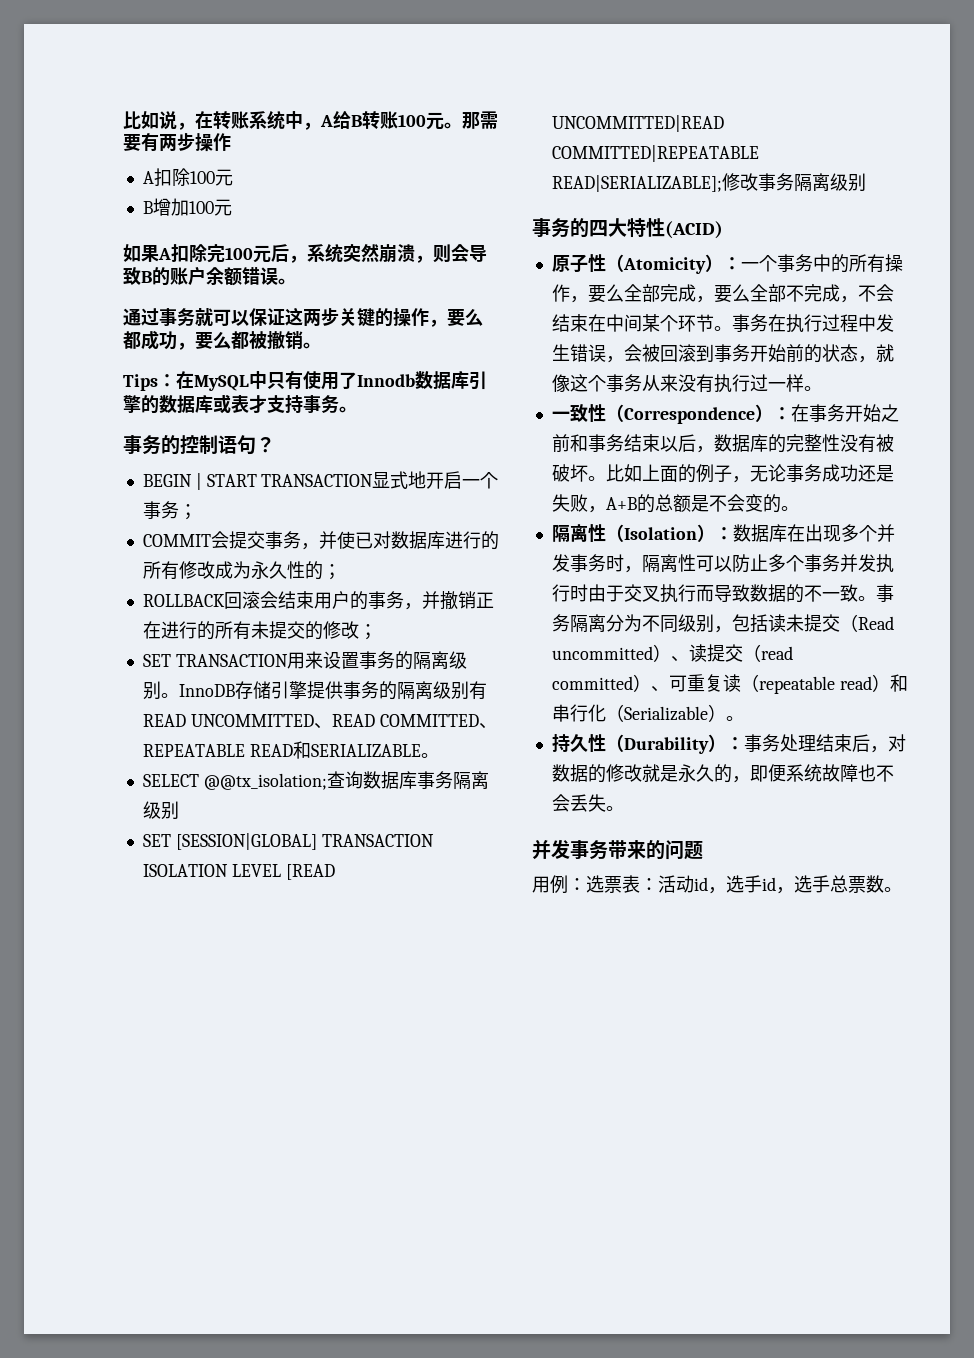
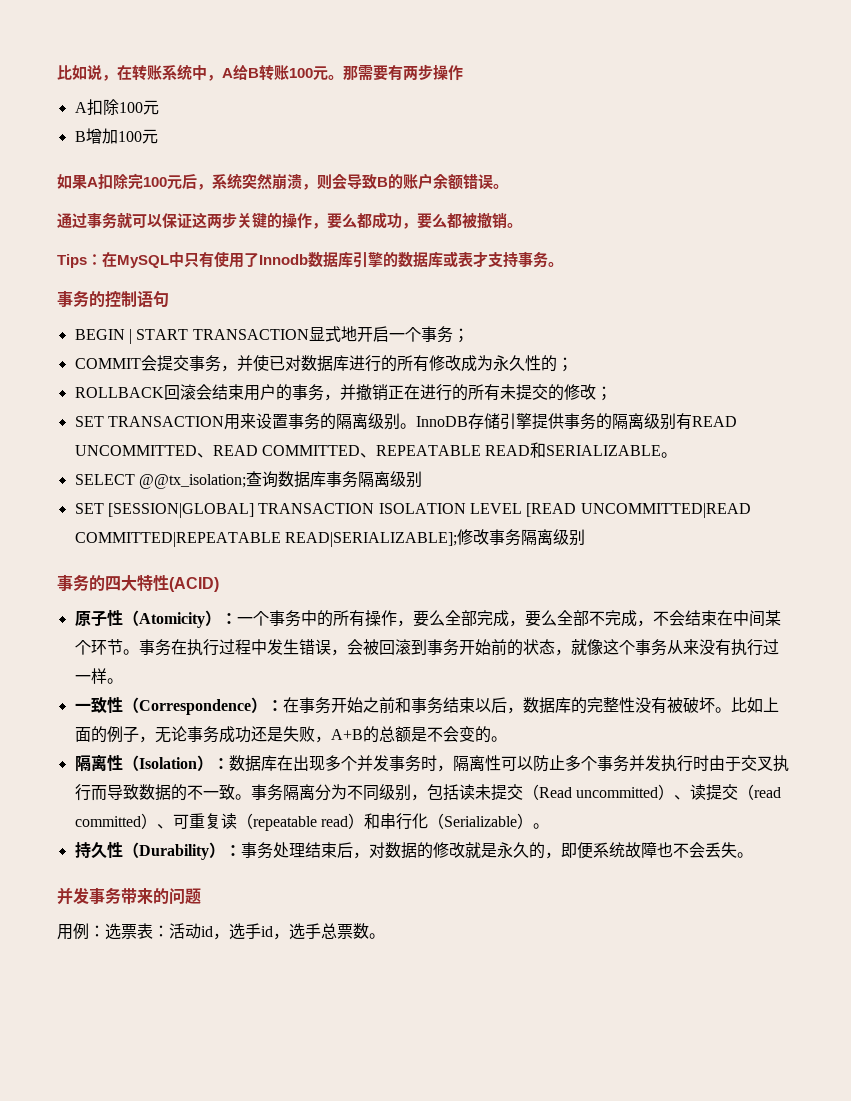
[256,437,275,453] ？ -> (169, 299) none

